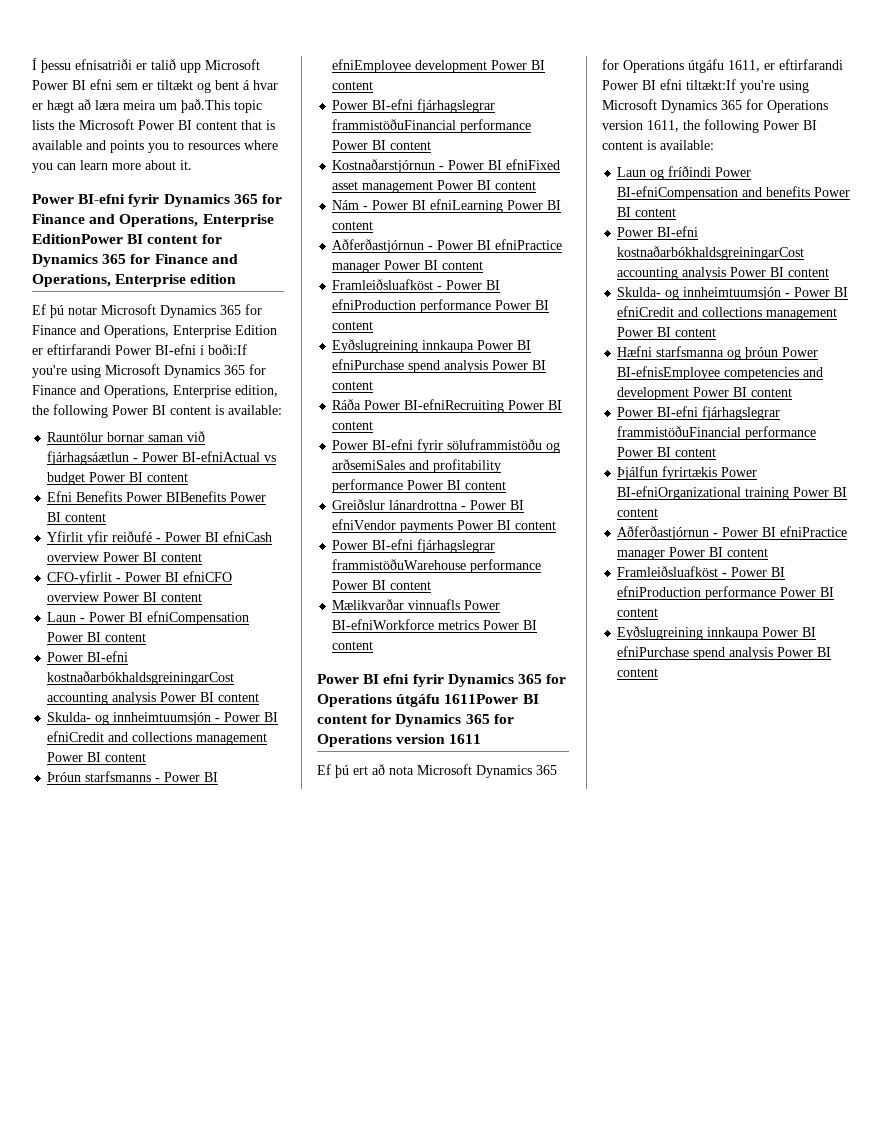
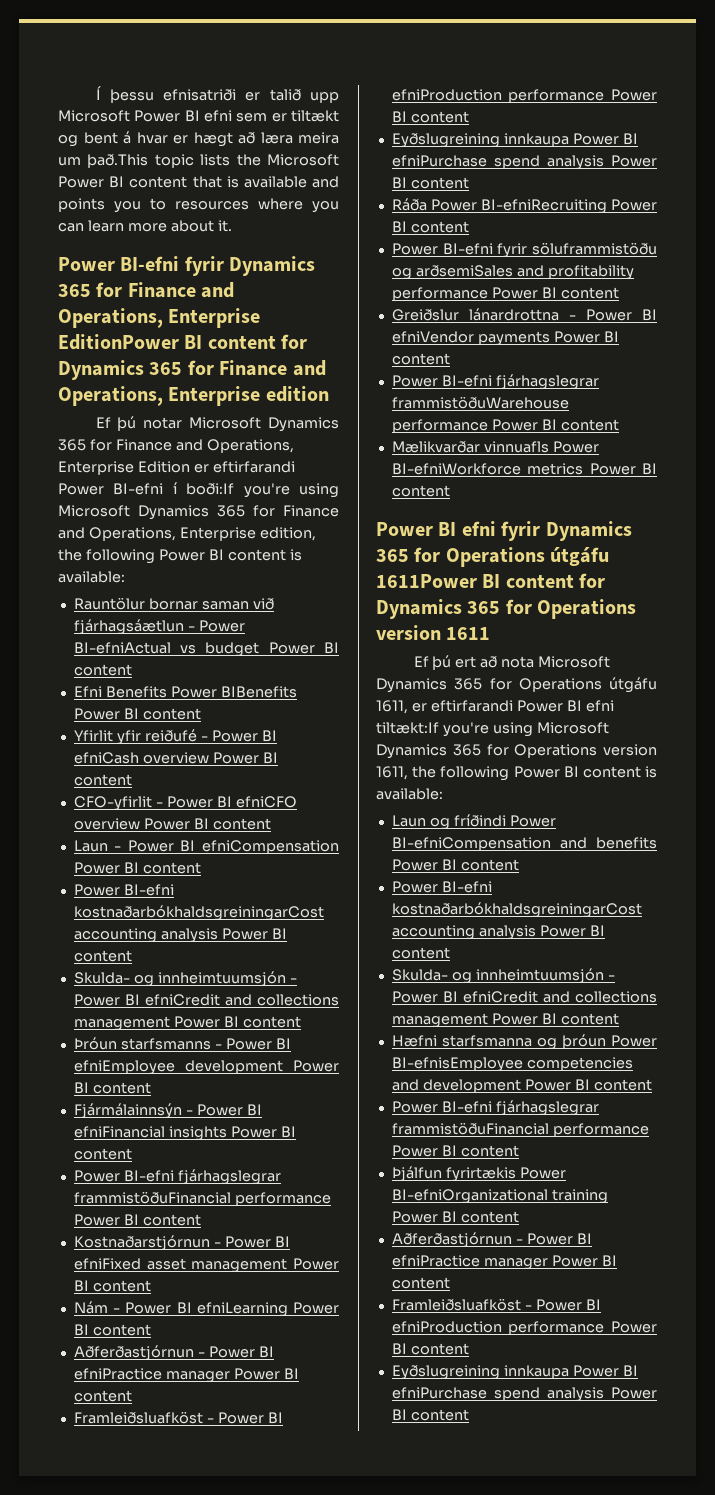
(374, 85) none -> [73,1103,262,1119] [73,1126,296,1141] [73,1148,132,1160] // Fjármálainnsýn - Power BI efniFinancial insights Power BI content

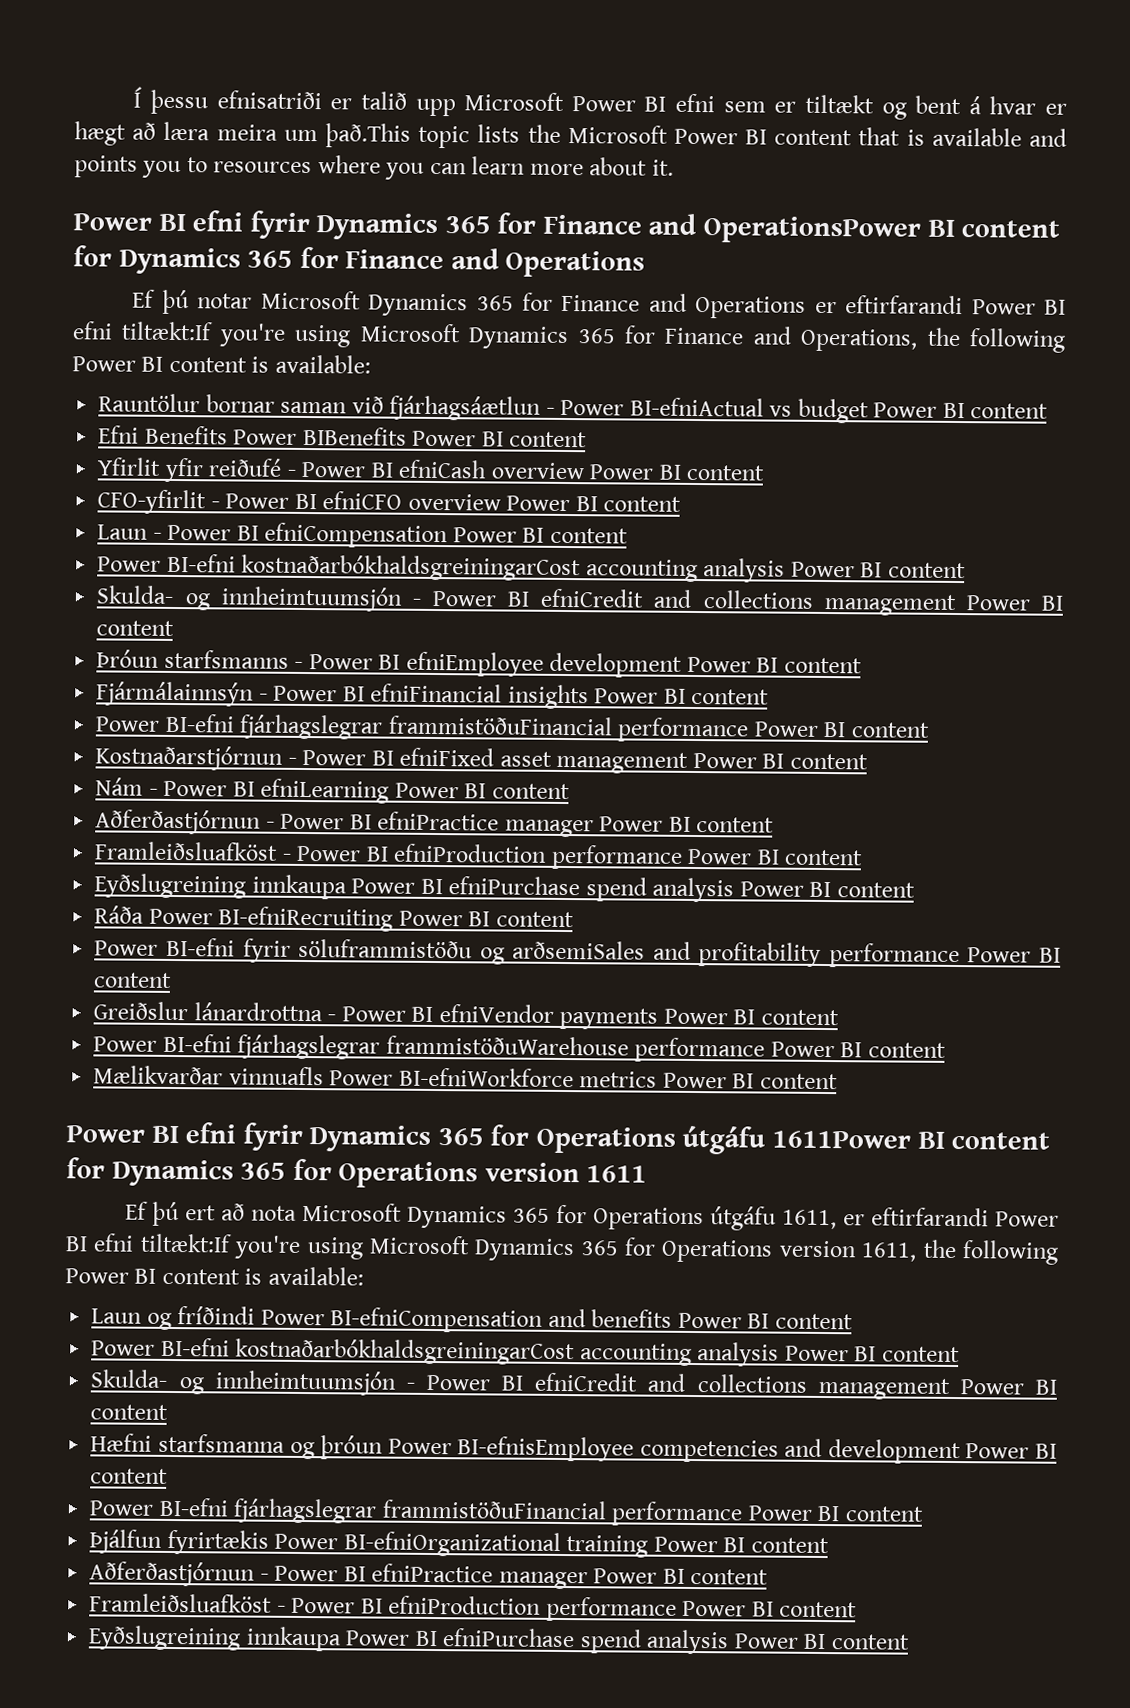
[120,256,180,271] BI-efni -> [158,210,244,232] BI efni
[58,308,261,328] [58,334,179,350] Operations, Enterprise EditionPower -> [703,216,922,244] OperationsPower
[58,386,329,406] Operations, Enterprise edition -> [505,250,646,278] Operations
[206,439,294,453] [58,461,295,475] [58,482,235,495] Operations, Enterprise Edition er eftirfarandi Power BI-efni í boði:If -> [695,295,1066,319] [72,321,214,341] Operations er eftirfarandi Power BI efni tiltækt:If
[179,527,316,541] Enterprise edition, -> (919, 340) none

